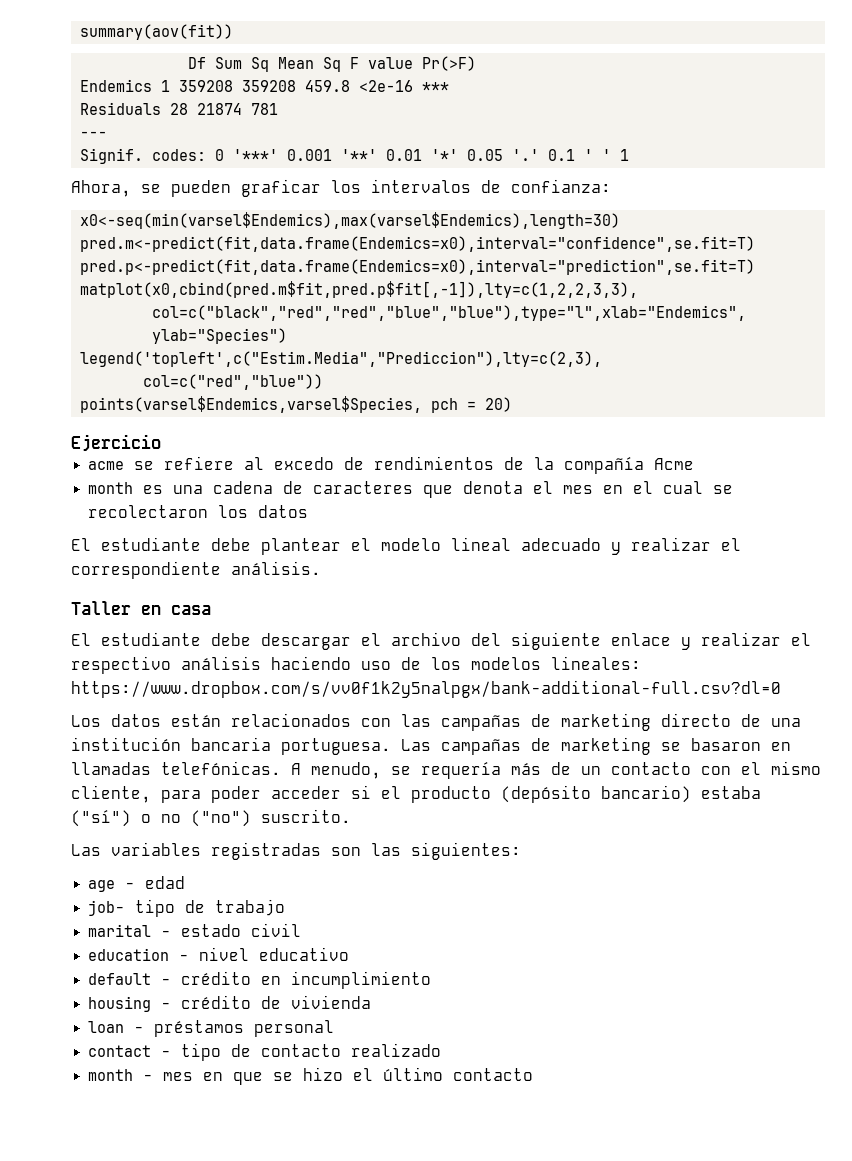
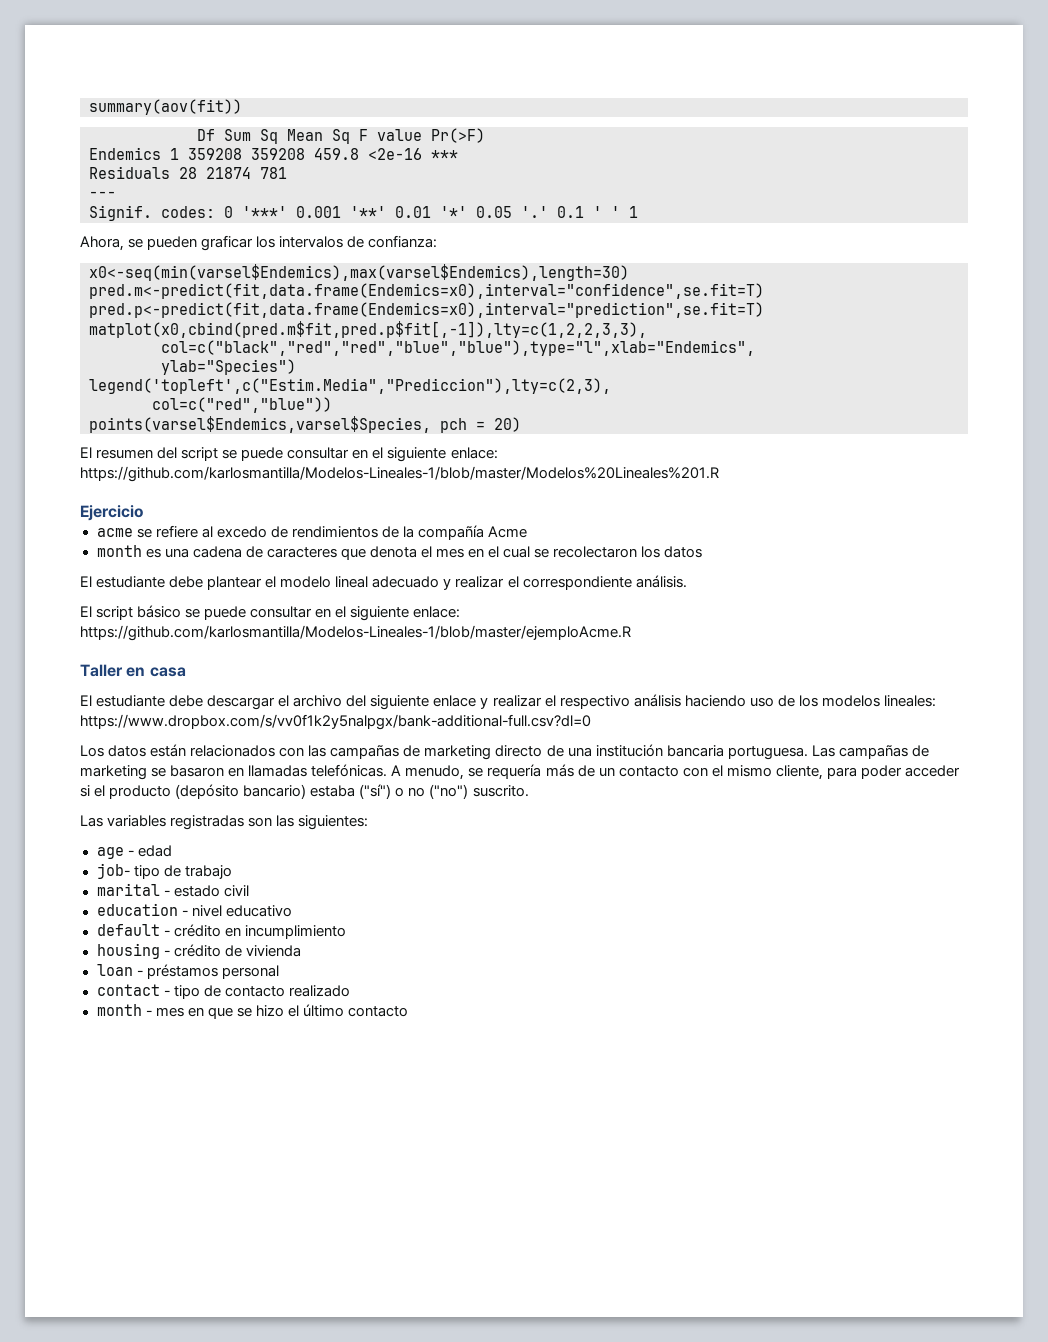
(513, 404) none -> [80,447,498,462] [80,466,719,482] // El resumen del script se puede consultar en el siguiente enlace: https://github.com/karlosmantilla/Modelos-Lineales-1/blob/master/Modelos%20Lineales%201.R
(321, 568) none -> [80,605,461,621] [80,625,631,641] // El script básico se puede consultar en el siguiente enlace: https://github.com/karlosmantilla/Modelos-Lineales-1/blob/master/ejemploAcme.R

